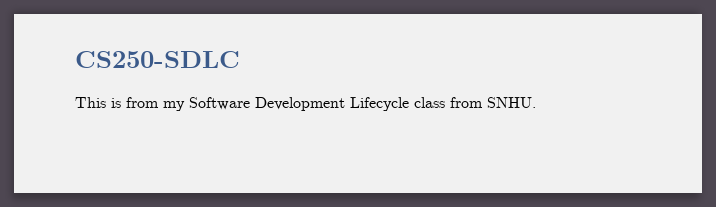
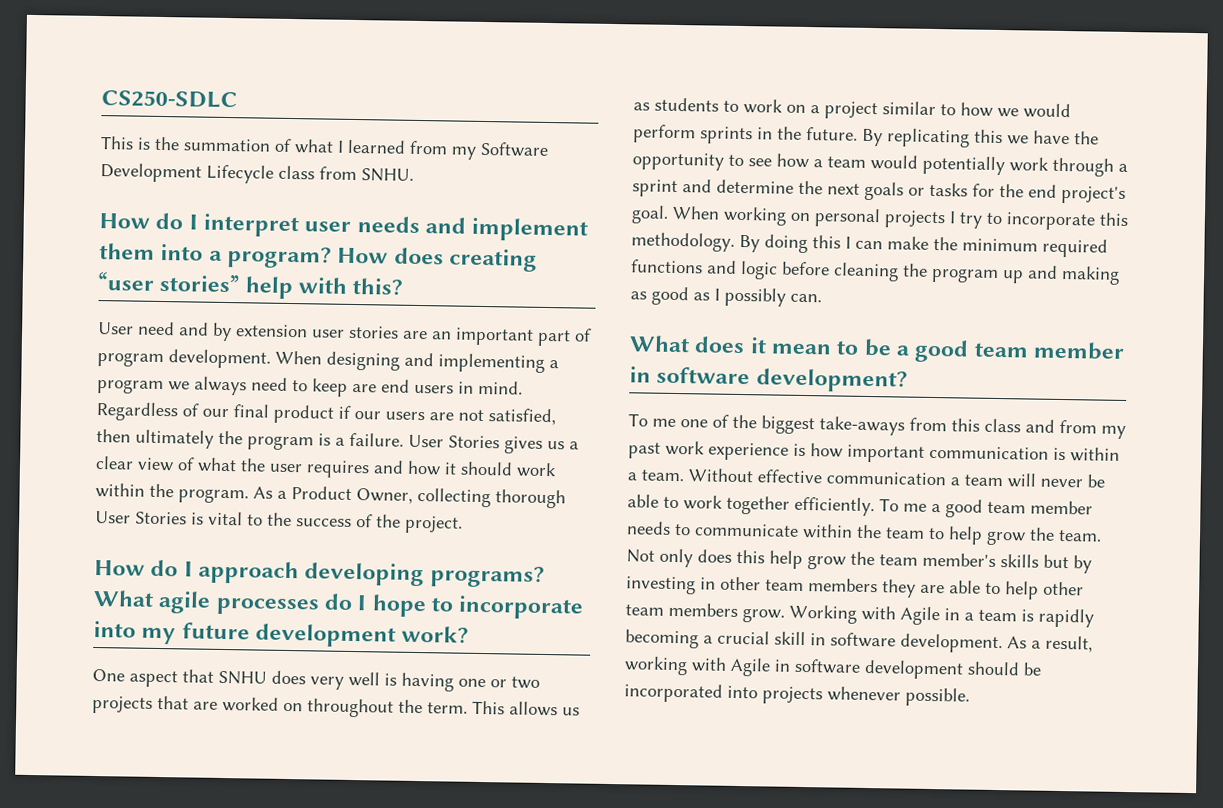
(121, 103) none -> [154,136,406,154] the summation of what I learned
(536, 102) none -> [99,212,589,242] [99,243,538,272] [98,272,404,300] [98,321,592,347] [97,349,559,373] [97,376,523,397] [96,402,556,426] [96,429,579,454] [95,456,557,479] [95,482,566,509] [95,510,463,534] [94,559,545,588] [93,589,584,620] [93,620,470,648] [92,668,540,692] [92,695,580,718] [633,97,1071,120] [633,124,1099,148] [632,152,1128,177] [632,179,1126,204] [631,205,1129,231] [631,232,1108,258] [631,259,1120,285] [630,286,822,307] [629,335,1126,363] [629,366,908,393] [628,413,1126,439] [628,440,1120,463] [627,468,1105,488] [627,494,1093,518] [626,521,1102,546] [626,548,1092,574] [626,576,1084,600] [625,602,1094,628] [625,629,1093,654] [624,656,1042,680] [624,683,970,707] // How do I interpret user needs and implement them into a program? How does creating “user stories” help with this? // User need and by extension user stories are an important part of program development. When designing and implementing a program we always need to keep are end users in mind. Regardless of our final product if our users are not satisfied, then ultimately the program is a failure. User Stories gives us a clear view of what the user requires and how it should work within the program. As a Product Owner, collecting thorough User Stories is vital to the success of the project. // How do I approach developing programs? What agile processes do I hope to incorporate into my future development work? // One aspect that SNHU does very well is having one or two projects that are worked on throughout the term. This allows us as students to work on a project similar to how we would perform sprints in the future. By replicating this we have the opportunity to see how a team would potentially work through a sprint and determine the next goals or tasks for the end project's goal. When working on personal projects I try to incorporate this methodology. By doing this I can make the minimum required functions and logic before cleaning the program up and making as good as I possibly can. // What does it mean to be a good team member in software development? // To me one of the biggest take-aways from this class and from my past work experience is how important communication is within a team. Without effective communication a team will never be able to work together efficiently. To me a good team member needs to communicate within the team to help grow the team. Not only does this help grow the team member's skills but by investing in other team members they are able to help other team members grow. Working with Agile in a team is rapidly becoming a crucial skill in software development. As a result, working with Agile in software development should be incorporated into projects whenever possible.

